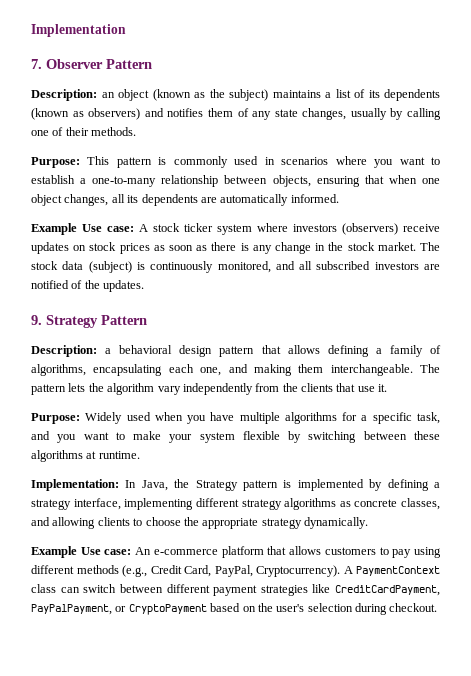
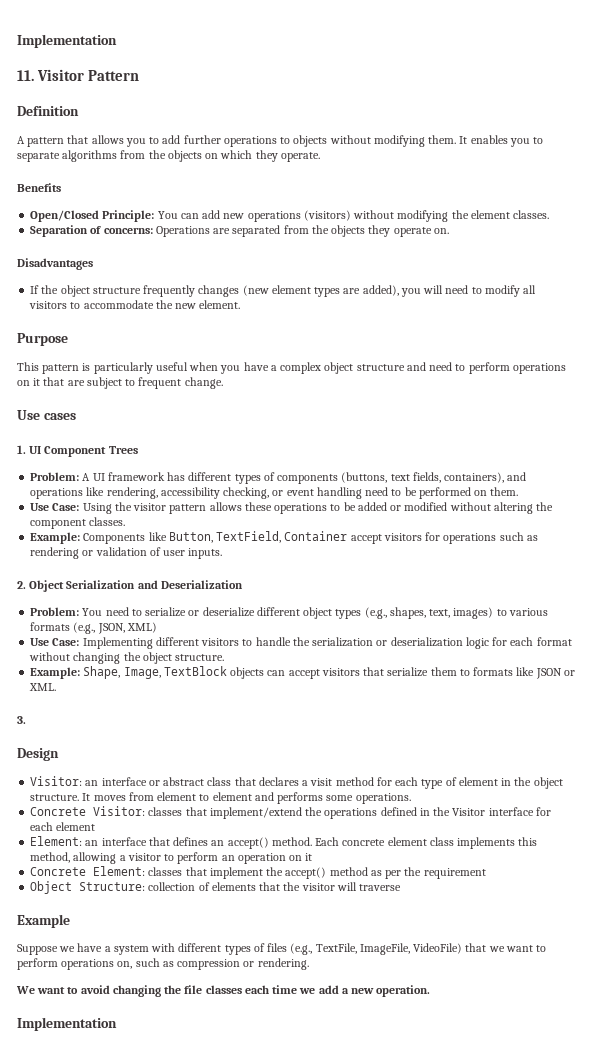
[31,59,152,69] [31,89,440,101] [31,108,441,120] [31,127,137,136] [31,156,440,168] [31,175,440,187] [31,194,339,206] [31,223,440,235] [31,242,440,254] [31,261,441,273] [31,280,145,292] [31,315,147,328] [31,345,442,357] [31,364,440,376] [31,383,388,395] [31,412,440,424] [31,431,440,443] [31,450,140,462] [31,479,440,491] [31,498,440,510] [31,517,368,529] [31,546,442,558] [31,565,440,577] [31,584,440,596] [31,603,438,615] 7. Observer Pattern // Description: an object (known as the subject) maintains a list of its dependents (known as observers) and notifies them of any state changes, usually by calling one of their methods. // Purpose: This pattern is commonly used in scenarios where you want to establish a one-to-many relationship between objects, ensuring that when one object changes, all its dependents are automatically informed. // Example Use case: A stock ticker system where investors (observers) receive updates on stock prices as soon as there is any change in the stock market. The stock data (subject) is continuously monitored, and all subscribed investors are notified of the updates. // 9. Strategy Pattern // Description: a behavioral design pattern that allows defining a family of algorithms, encapsulating each one, and making them interchangeable. The pattern lets the algorithm vary independently from the clients that use it. // Purpose: Widely used when you have multiple algorithms for a specific task, and you want to make your system flexible by switching between these algorithms at runtime. // Implementation: In Java, the Strategy pattern is implemented by defining a strategy interface, implementing different strategy algorithms as concrete classes, and allowing clients to choose the appropriate strategy dynamically. // Example Use case: An e-commerce platform that allows customers to pay using different methods (e.g., Credit Card, PayPal, Cryptocurrency). A PaymentContext class can switch between different payment strategies like CreditCardPayment, PayPalPayment, or CryptoPayment based on the user's selection during checkout. -> [17,69,140,81] [17,106,79,116] [17,135,544,147] [17,150,320,162] [17,183,61,192] [30,210,550,222] [30,225,449,237] [17,258,93,270] [30,285,537,297] [29,300,241,309] [17,333,68,346] [17,362,566,374] [17,377,223,389] [17,410,76,420] [17,445,138,457] [30,472,527,484] [30,487,519,499] [30,502,554,514] [30,517,126,529] [30,531,538,544] [30,547,223,559] [17,580,243,592] [30,607,548,619] [30,622,157,634] [30,637,572,649] [29,652,225,664] [30,666,575,679] [29,683,57,691] [17,716,26,724] [17,748,59,761] [30,776,563,789] [30,792,411,804] [30,806,551,819] [30,822,96,831] [30,836,538,849] [30,852,313,864] [30,866,486,879] [30,881,402,894] [17,914,70,928] [17,943,547,955] [17,958,309,970] [16,985,431,997] [17,1017,117,1031] 11. Visitor Pattern // Definition // A pattern that allows you to add further operations to objects without modifying them. It enables you to separate algorithms from the objects on which they operate. // Benefits // Open/Closed Principle: You can add new operations (visitors) without modifying the element classes. // Separation of concerns: Operations are separated from the objects they operate on. // Disadvantages // If the object structure frequently changes (new element types are added), you will need to modify all visitors to accommodate the new element. // Purpose // This pattern is particularly useful when you have a complex object structure and need to perform operations on it that are subject to frequent change. // Use cases // 1. UI Component Trees // Problem: A UI framework has different types of components (buttons, text fields, containers), and operations like rendering, accessibility checking, or event handling need to be performed on them. // Use Case: Using the visitor pattern allows these operations to be added or modified without altering the component classes. // Example: Components like Button, TextField, Container accept visitors for operations such as rendering or validation of user inputs. // 2. Object Serialization and Deserialization // Problem: You need to serialize or deserialize different object types (e.g., shapes, text, images) to various formats (e.g., JSON, XML) // Use Case: Implementing different visitors to handle the serialization or deserialization logic for each format without changing the object structure. // Example: Shape, Image, TextBlock objects can accept visitors that serialize them to formats like JSON or XML. // 3. // Design // Visitor: an interface or abstract class that declares a visit method for each type of element in the object structure. It moves from element to element and performs some operations. // Concrete Visitor: classes that implement/extend the operations defined in the Visitor interface for each element // Element: an interface that defines an accept() method. Each concrete element class implements this method, allowing a visitor to perform an operation on it // Concrete Element: classes that implement the accept() method as per the requirement // Object Structure: collection of elements that the visitor will traverse // Example // Suppose we have a system with different types of files (e.g., TextFile, ImageFile, VideoFile) that we want to perform operations on, such as compression or rendering. // We want to avoid changing the file classes each time we add a new operation. // Implementation

